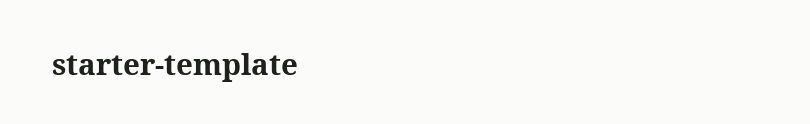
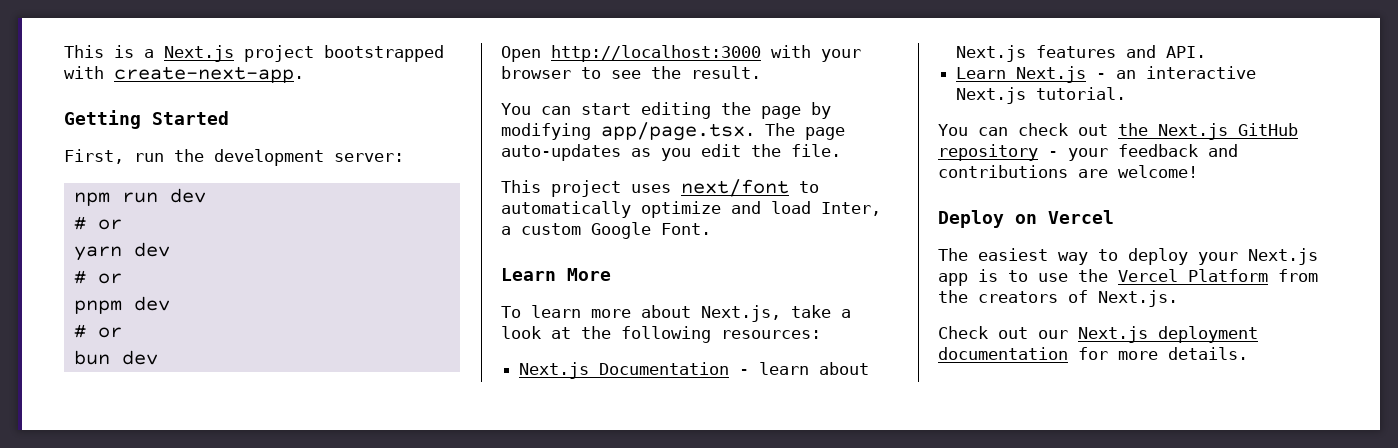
[52,53,298,82] starter-template -> [64,45,444,62] [64,66,304,83] [64,110,229,129] [64,149,404,166] [73,188,206,206] [73,216,122,230] [73,242,170,261] [73,270,122,284] [73,296,170,314] [73,324,122,338] [73,350,158,365] [501,45,861,62] [501,66,761,79] [501,102,831,119] [501,122,845,141] [501,144,841,161] [501,179,819,197] [501,201,881,218] [501,222,711,239] [501,268,611,281] [501,305,851,322] [501,326,821,343] [519,362,870,379] [956,45,1207,62] [956,66,1257,83] [956,87,1127,104] [938,123,1298,140] [938,144,1238,161] [938,165,1198,178] [938,210,1114,228] [938,248,1318,265] [938,269,1318,286] [938,290,1178,307] [938,326,1258,343] [938,347,1248,360] This is a Next.js project bootstrapped with create-next-app. // Getting Started // First, run the development server: // npm run dev // # or // yarn dev // # or // pnpm dev // # or // bun dev // Open http://localhost:3000 with your browser to see the result. // You can start editing the page by modifying app/page.tsx. The page auto-updates as you edit the file. // This project uses next/font to automatically optimize and load Inter, a custom Google Font. // Learn More // To learn more about Next.js, take a look at the following resources: // Next.js Documentation - learn about Next.js features and API. // Learn Next.js - an interactive Next.js tutorial. // You can check out the Next.js GitHub repository - your feedback and contributions are welcome! // Deploy on Vercel // The easiest way to deploy your Next.js app is to use the Vercel Platform from the creators of Next.js. // Check out our Next.js deployment documentation for more details.

